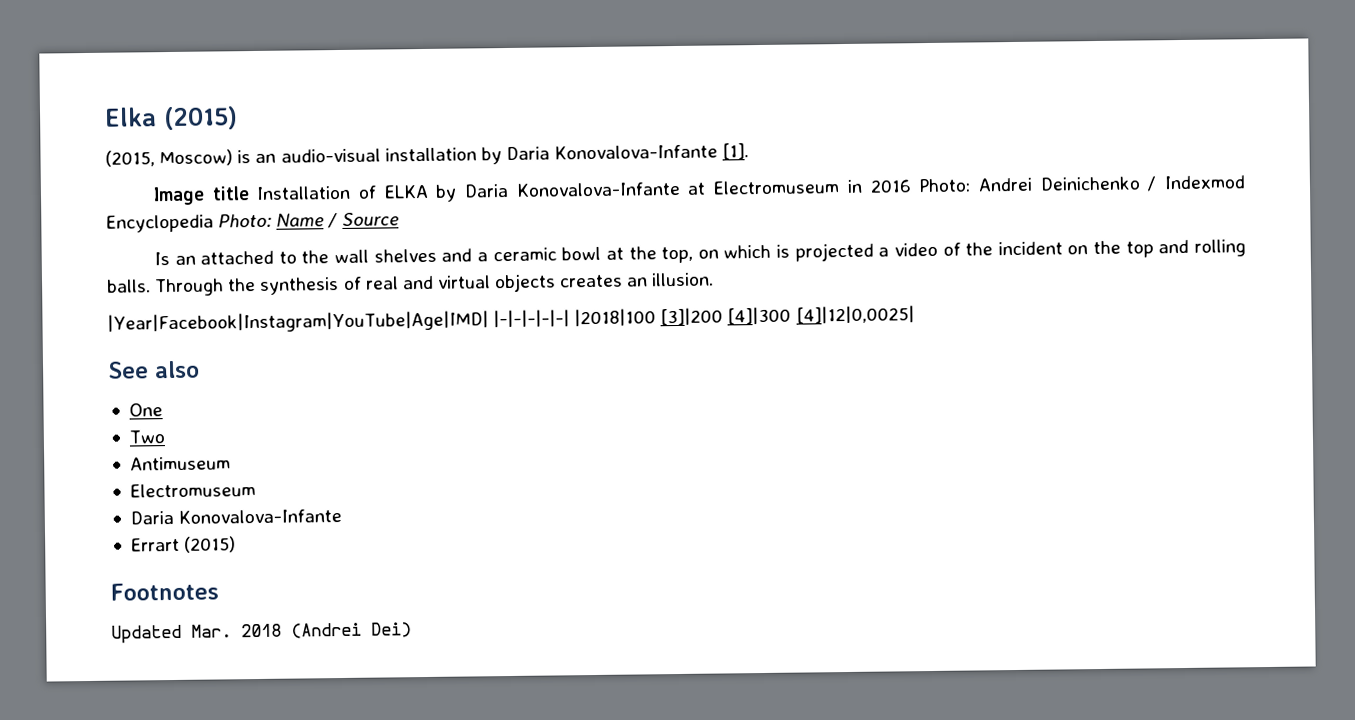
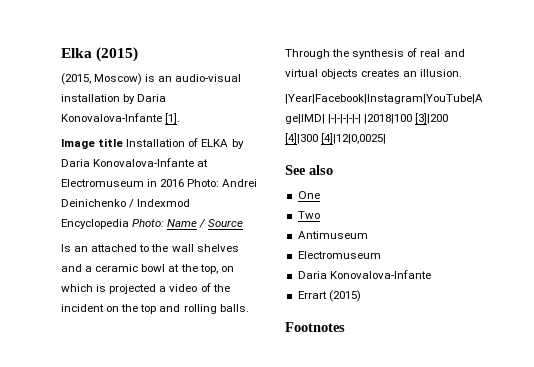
[111,622,412,644] // Updated Mar. 2018 (Andrei Dei) -> (345, 327) none

